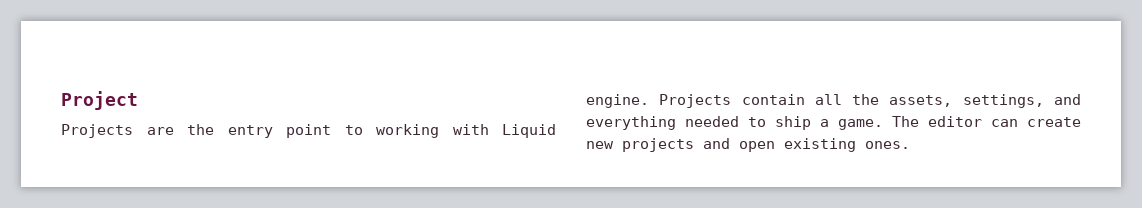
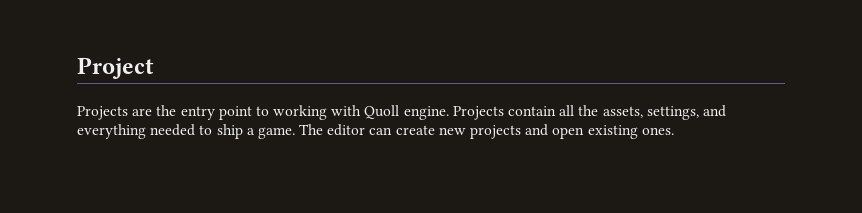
[502,124,556,138] Liquid -> [364,105,400,119] Quoll

